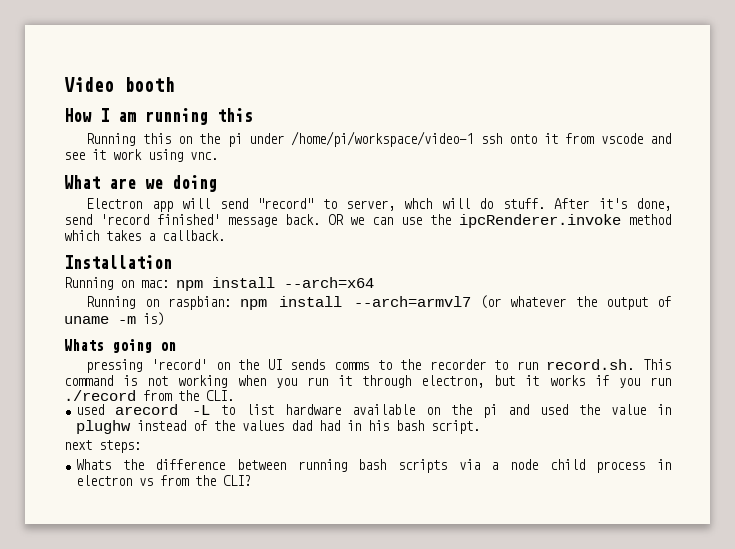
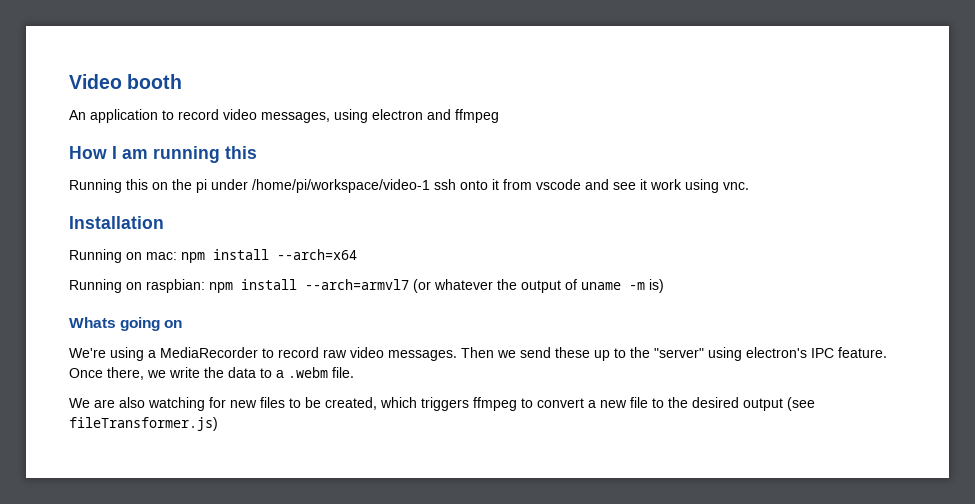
(174, 84) none -> [69,109,499,123] // An application to record video messages, using electron and ffmpeg
[64,175,217,192] [86,198,672,212] [64,214,671,228] [64,230,225,241] // What are we doing // Electron app will send "record" to server, whch will do stuff. After it's done, send 'record finished' message back. OR we can use the ipcRenderer.invoke method which takes a callback. -> (749, 186) none
[86,359,671,373] [64,375,671,388] [64,390,234,401] [76,404,671,418] [76,420,481,434] [64,440,141,453] [76,459,671,473] [76,475,252,486] pressing 'record' on the UI sends comms to the recorder to run record.sh. This command is not working when you run it through electron, but it works if you run ./record from the CLI. // used arecord -L to list hardware available on the pi and used the value in plughw instead of the values dad had in his bash script. // next steps: // Whats the difference between running bash scripts via a node child process in electron vs from the CLI? -> [69,347,887,361] [69,367,354,380] [69,397,815,411] [69,417,218,431] We're using a MediaRecorder to record raw video messages. Then we send these up to the "server" using electron's IPC feature. Once there, we write the data to a .webm file. // We are also watching for new files to be created, which triggers ffmpeg to convert a new file to the desired output (see fileTransformer.js)

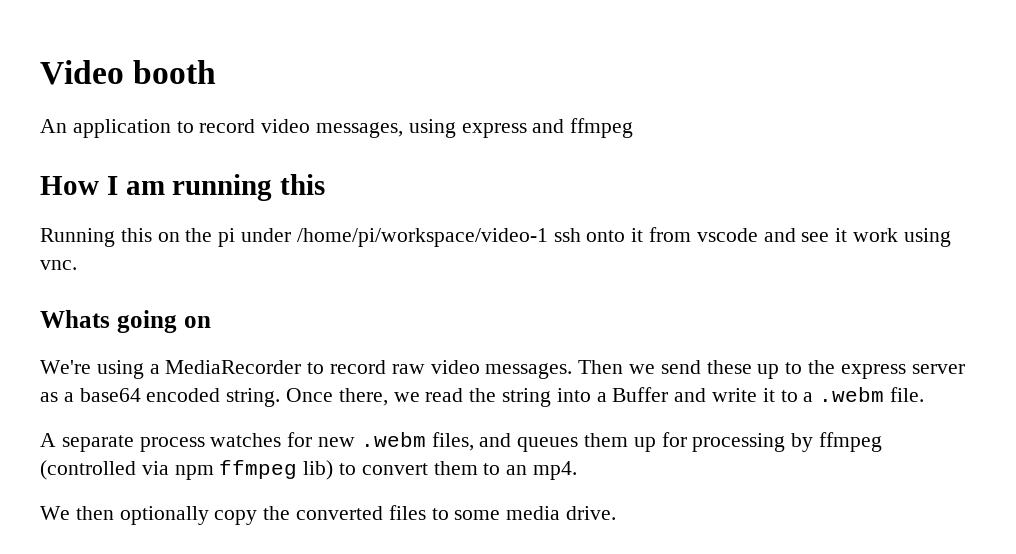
[372,109,423,120] electron -> [461,123,527,138] express
[69,216,164,229] [69,249,357,263] [69,279,664,293] // Installation // Running on mac: npm install --arch=x64 // Running on raspbian: npm install --arch=armvl7 (or whatever the output of uname -m is) -> (77, 265) none
[654,347,887,361] [69,367,354,380] [69,397,815,411] [69,417,218,431] "server" using electron's IPC feature. Once there, we write the data to a .webm file. // We are also watching for new files to be created, which triggers ffmpeg to convert a new file to the desired output (see fileTransformer.js) -> [840,364,965,379] [40,387,925,407] [40,432,883,452] [40,460,578,480] [40,505,617,525] express server as a base64 encoded string. Once there, we read the string into a Buffer and write it to a .webm file. // A separate process watches for new .webm files, and queues them up for processing by ffmpeg (controlled via npm ffmpeg lib) to convert them to an mp4. // We then optionally copy the converted files to some media drive.

